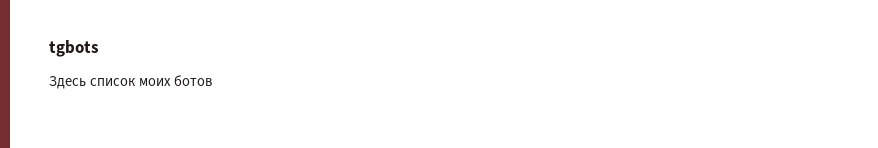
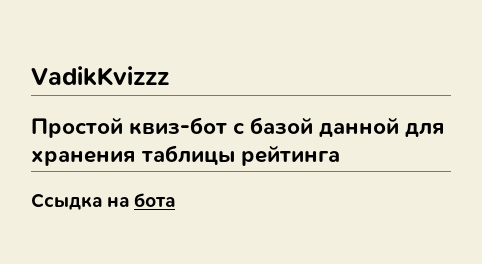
[49,40,99,57] [49,75,212,89] tgbots // Здесь список моих ботов -> [31,66,169,86] [31,117,445,138] [31,145,340,166] [31,193,176,210] VadikKvizzz // Простой квиз-бот с базой данной для хранения таблицы рейтинга // Ссыдка на бота

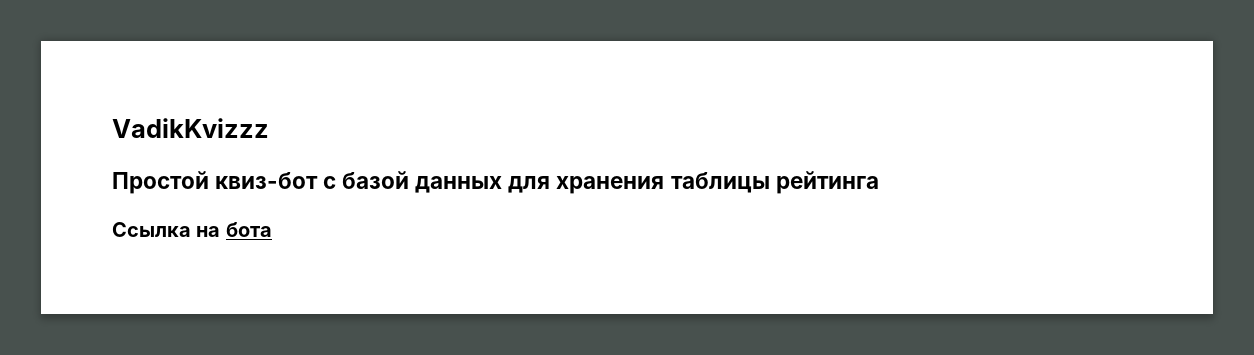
[319,117,399,138] данной -> [415,176,503,193] данных
[31,193,102,210] Ссыдка -> [112,222,191,237] Ссылка

